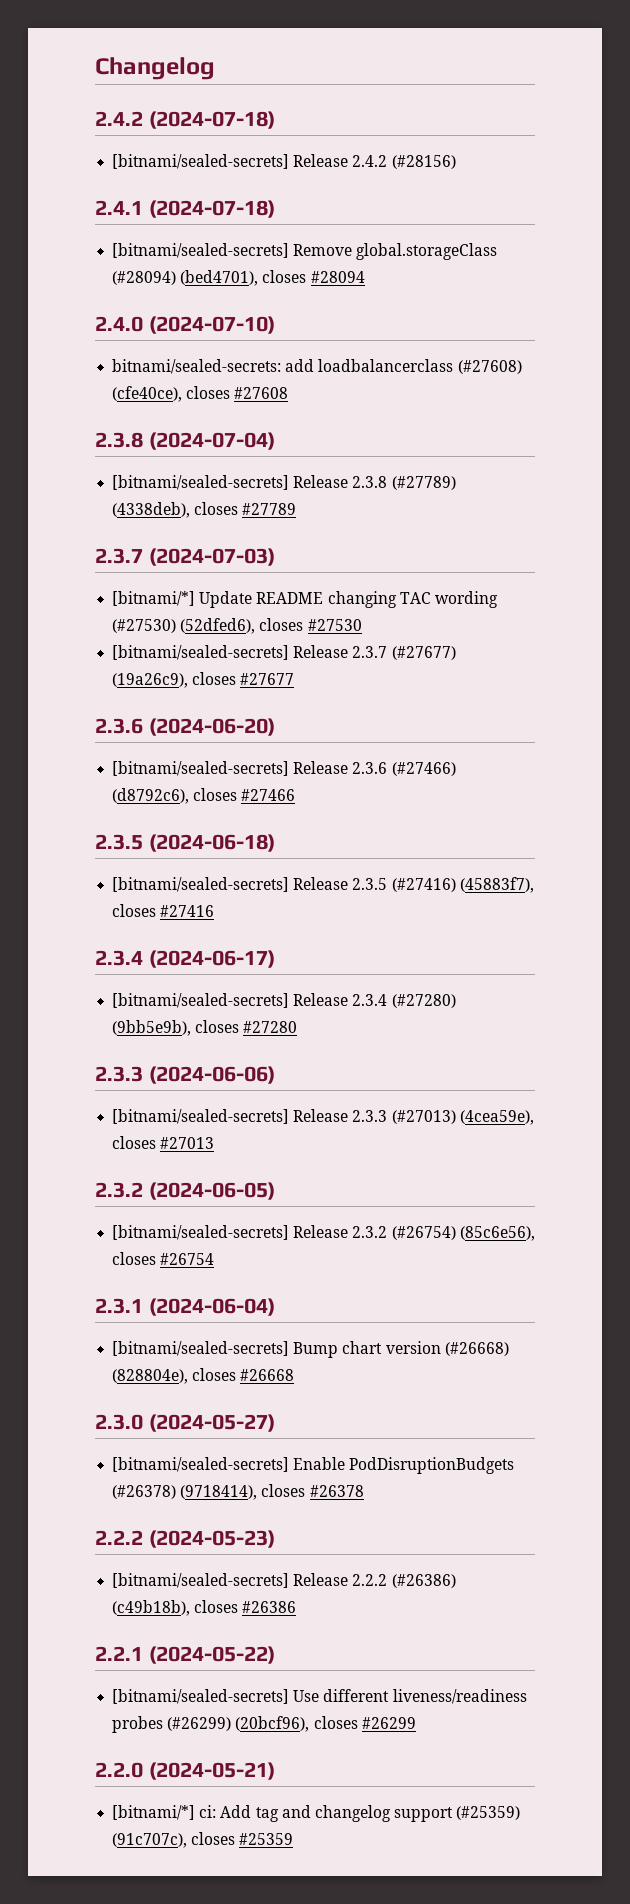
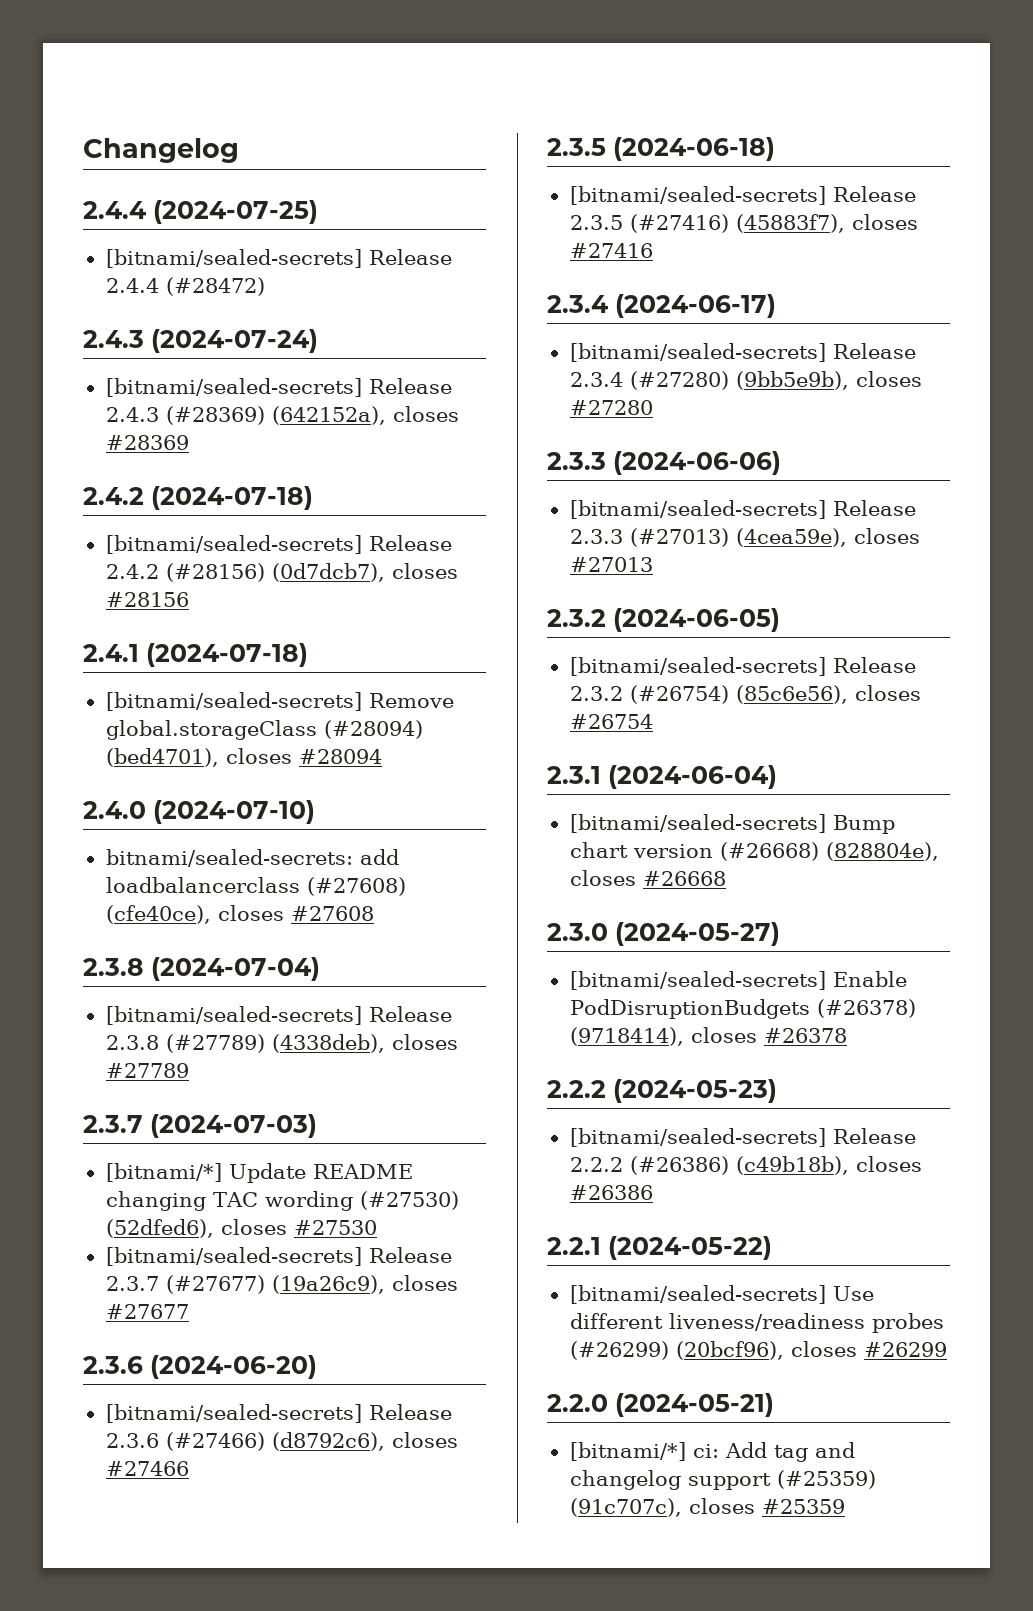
(215, 68) none -> [83,200,318,224] [105,249,452,268] [105,277,265,296] [83,329,318,353] [105,378,452,397] [105,406,459,425] [105,435,189,450] // 2.4.4 (2024-07-25) // [bitnami/sealed-secrets] Release 2.4.4 (#28472) // 2.4.3 (2024-07-24) // [bitnami/sealed-secrets] Release 2.4.3 (#28369) (642152a), closes #28369
(456, 162) none -> [271,563,458,582] [105,592,189,607] (0d7dcb7), closes #28156

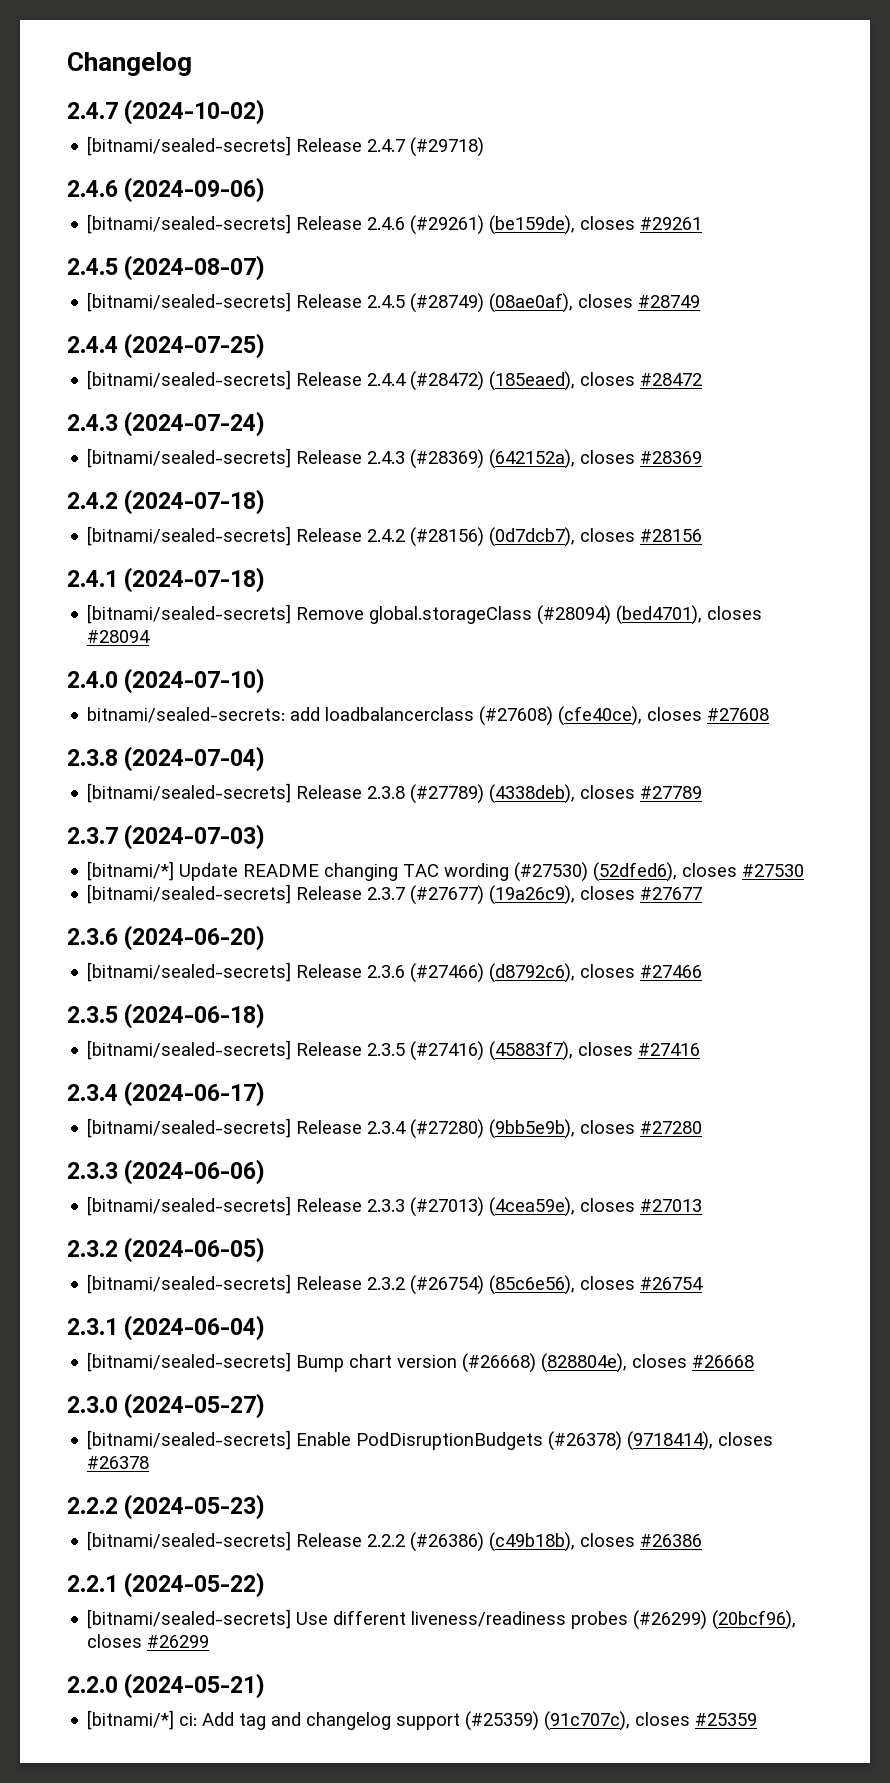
(239, 150) none -> [67,99,266,125] [87,136,485,157] [67,177,266,203] [87,214,703,235] [67,255,266,281] [87,292,701,313] // 2.4.7 (2024-10-02) // [bitnami/sealed-secrets] Release 2.4.7 (#29718) // 2.4.6 (2024-09-06) // [bitnami/sealed-secrets] Release 2.4.6 (#29261) (be159de), closes #29261 // 2.4.5 (2024-08-07) // [bitnami/sealed-secrets] Release 2.4.5 (#28749) (08ae0af), closes #28749
(265, 286) none -> [489,371,703,391] (185eaed), closes #28472

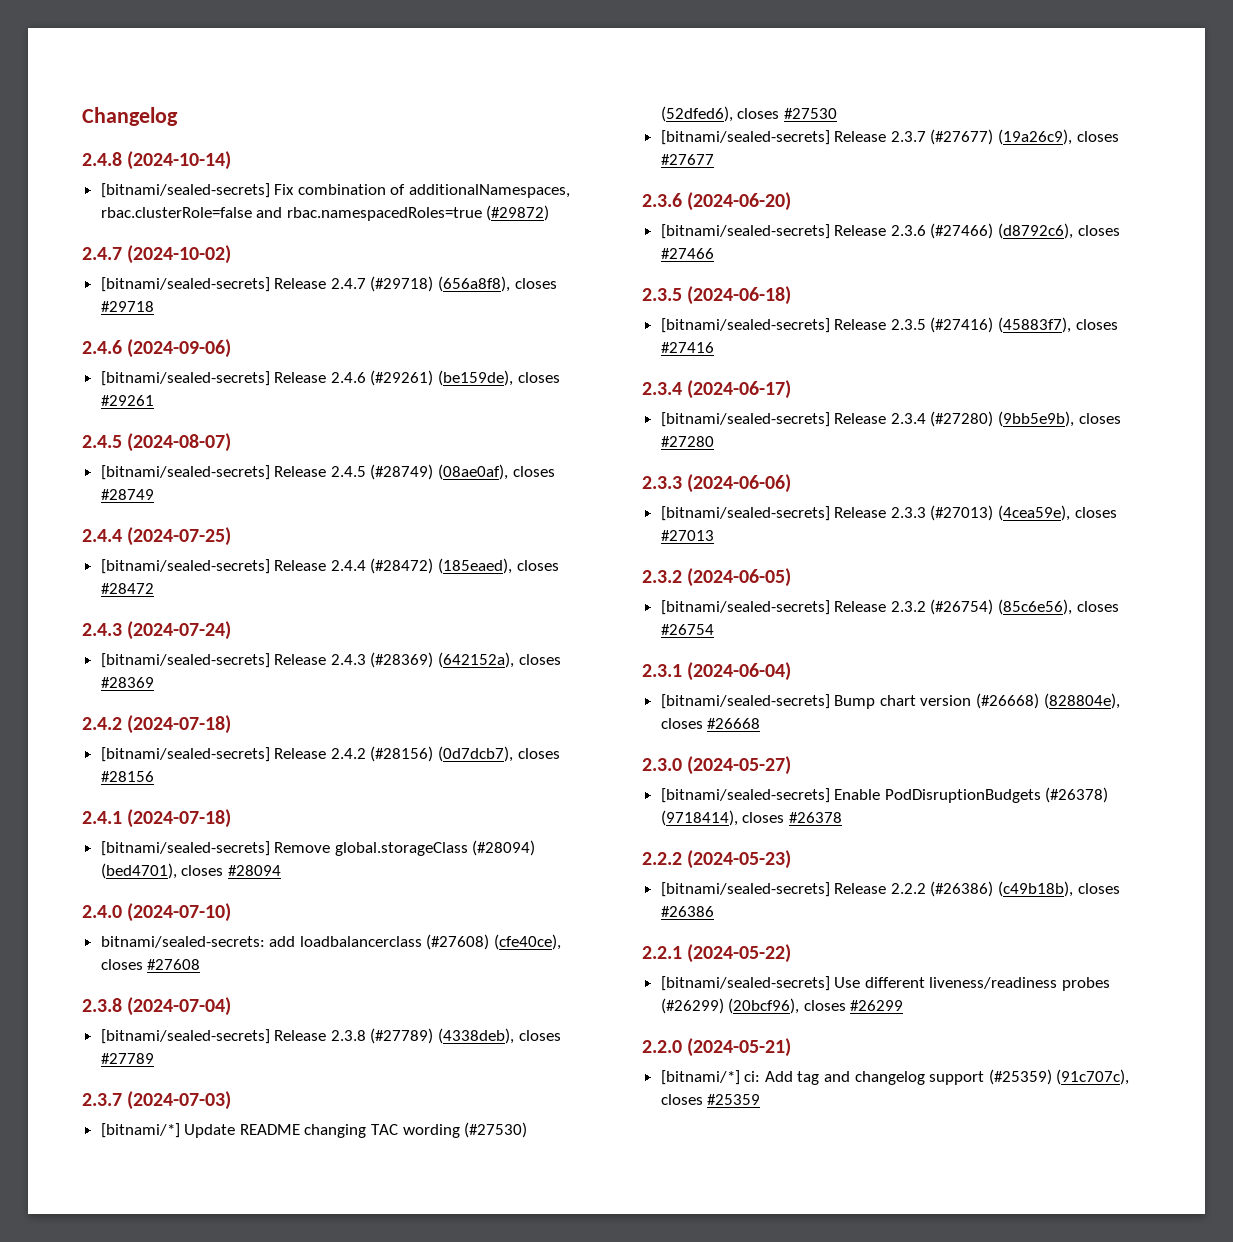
(192, 64) none -> [82,151,232,170] [100,183,571,198] [100,205,550,221] // 2.4.8 (2024-10-14) // [bitnami/sealed-secrets] Fix combination of additionalNamespaces, rbac.clusterRole=false and rbac.namespacedRoles=true (#29872)
(485, 147) none -> [438,276,557,292] [100,301,154,312] (656a8f8), closes #29718

